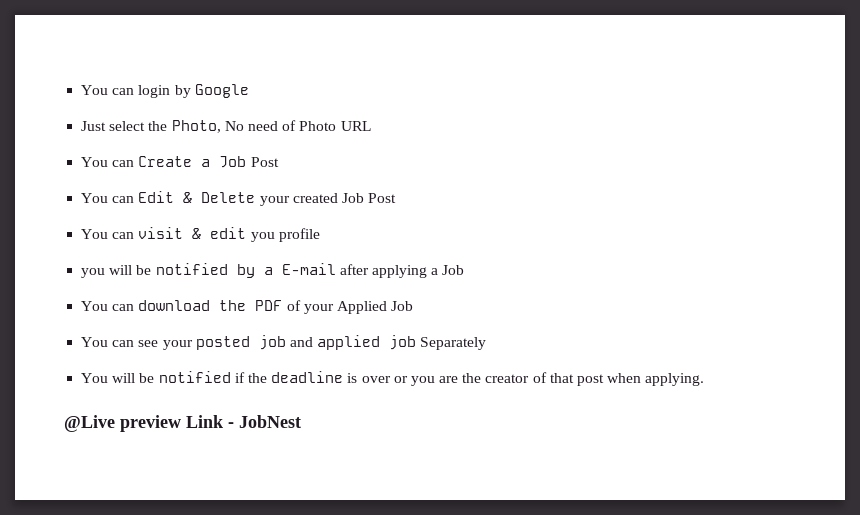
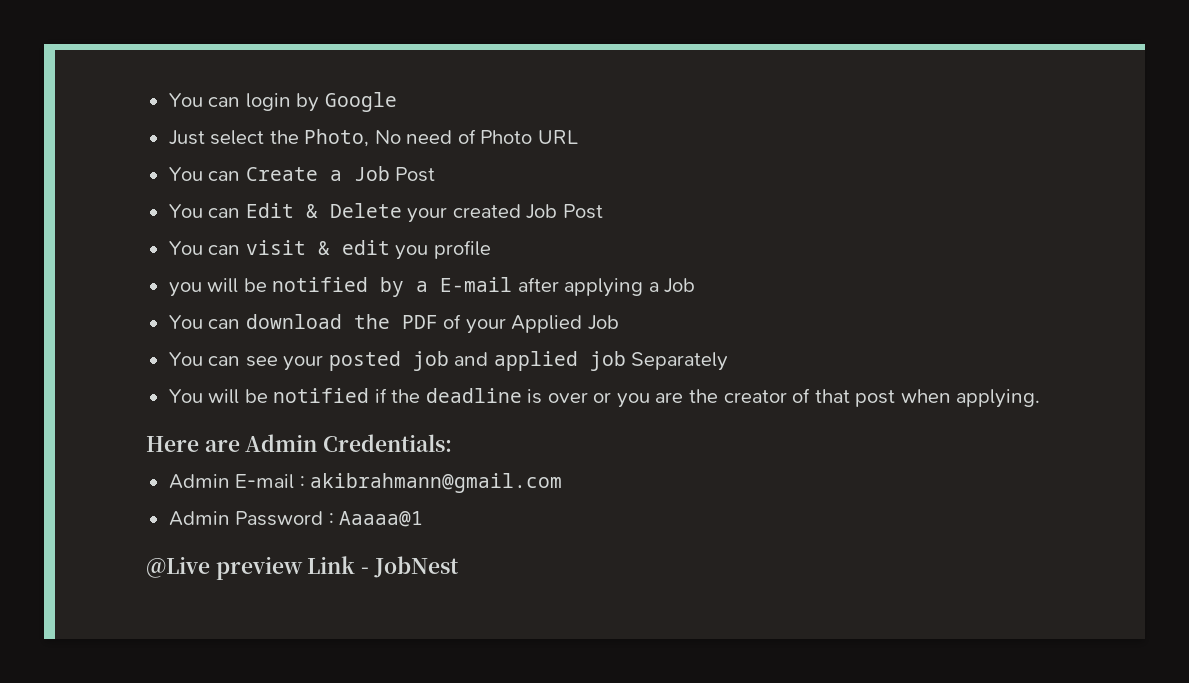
(705, 379) none -> [146,434,453,452] [168,473,563,493] [168,511,424,527] // Here are Admin Credentials: // Admin E-mail : akibrahmann@gmail.com // Admin Password : Aaaaa@1

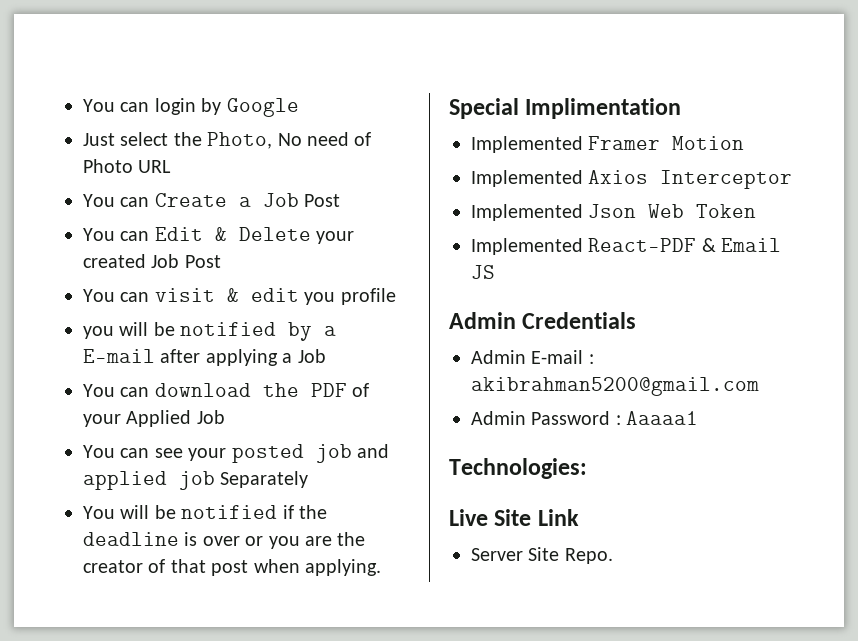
[146,434,453,452] Here are Admin Credentials: -> [449,98,682,119] [471,136,745,153] [471,170,793,189] [471,204,757,221] [471,238,782,255] [471,265,495,279] [449,312,637,329] Special Implimentation // Implemented Framer Motion // Implemented Axios Interceptor // Implemented Json Web Token // Implemented React-PDF & Email JS // Admin Credentials
[310,473,563,493] akibrahmann@gmail.com -> [471,377,759,396] akibrahman5200@gmail.com
[339,511,424,527] [146,556,459,580] Aaaaa@1 // @Live preview Link - JobNest -> [626,411,699,425] [449,458,587,479] [449,509,579,526] [471,547,613,564] Aaaaa1 // Technologies: // Live Site Link // Server Site Repo.

